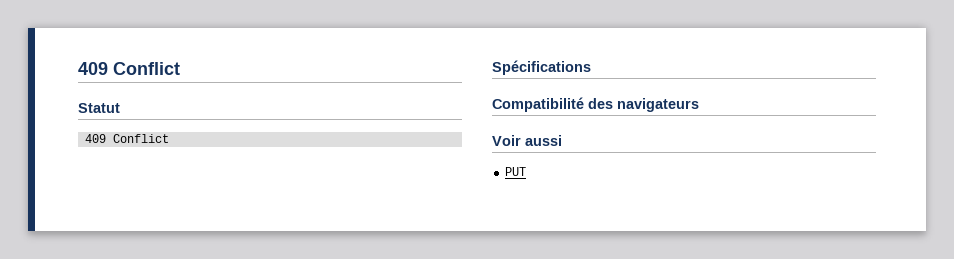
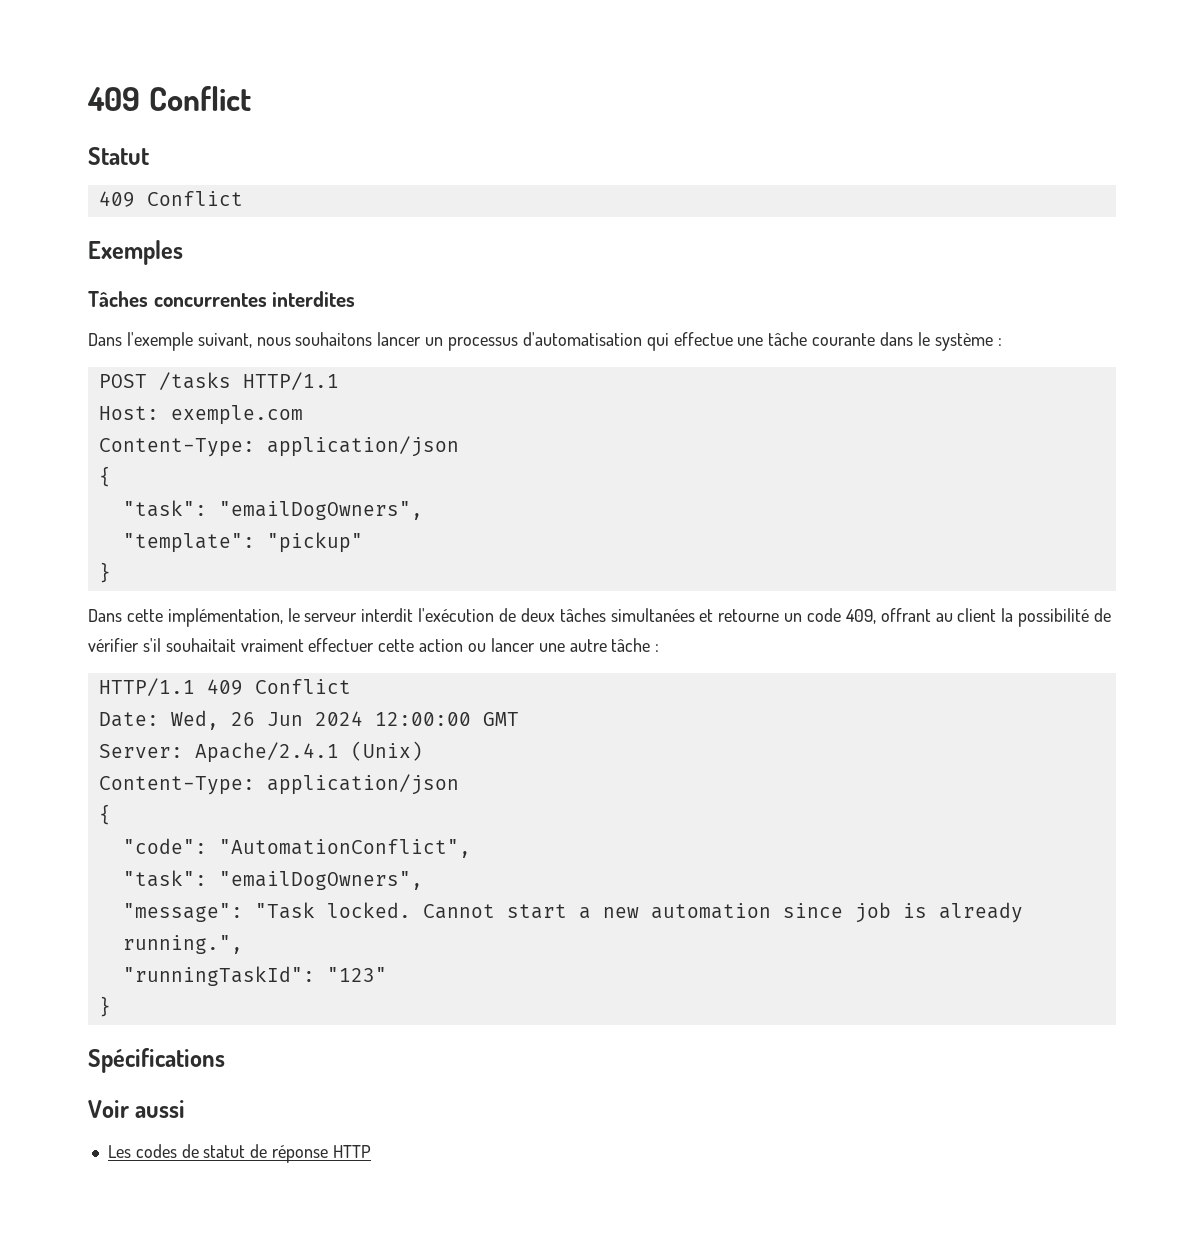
[492,60,591,75] [492,97,699,112] [492,135,562,146] [504,167,526,176] Spécifications // Compatibilité des navigateurs // Voir aussi // PUT -> [88,240,183,265] [88,291,356,307] [88,332,1002,351] [98,372,339,390] [98,405,303,425] [98,436,459,457] [98,466,111,487] [122,500,423,520] [122,532,363,553] [98,562,111,583] [88,608,1112,627] [88,638,660,652] [98,678,351,696] [98,710,519,730] [98,741,423,763] [98,774,459,795] [98,804,111,825] [122,838,471,858] [122,870,423,890] [122,902,1023,923] [122,935,243,954] [122,966,387,986] [98,996,111,1017] [88,1048,225,1073] [88,1100,186,1118] [107,1144,371,1163] Exemples // Tâches concurrentes interdites // Dans l'exemple suivant, nous souhaitons lancer un processus d'automatisation qui effectue une tâche courante dans le système : // POST /tasks HTTP/1.1 // Host: exemple.com // Content-Type: application/json // { // "task": "emailDogOwners", // "template": "pickup" // } // Dans cette implémentation, le serveur interdit l'exécution de deux tâches simultanées et retourne un code 409, offrant au client la possibilité de vérifier s'il souhaitait vraiment effectuer cette action ou lancer une autre tâche : // HTTP/1.1 409 Conflict // Date: Wed, 26 Jun 2024 12:00:00 GMT // Server: Apache/2.4.1 (Unix) // Content-Type: application/json // { // "code": "AutomationConflict", // "task": "emailDogOwners", // "message": "Task locked. Cannot start a new automation since job is already running.", // "runningTaskId": "123" // } // Spécifications // Voir aussi // Les codes de statut de réponse HTTP

